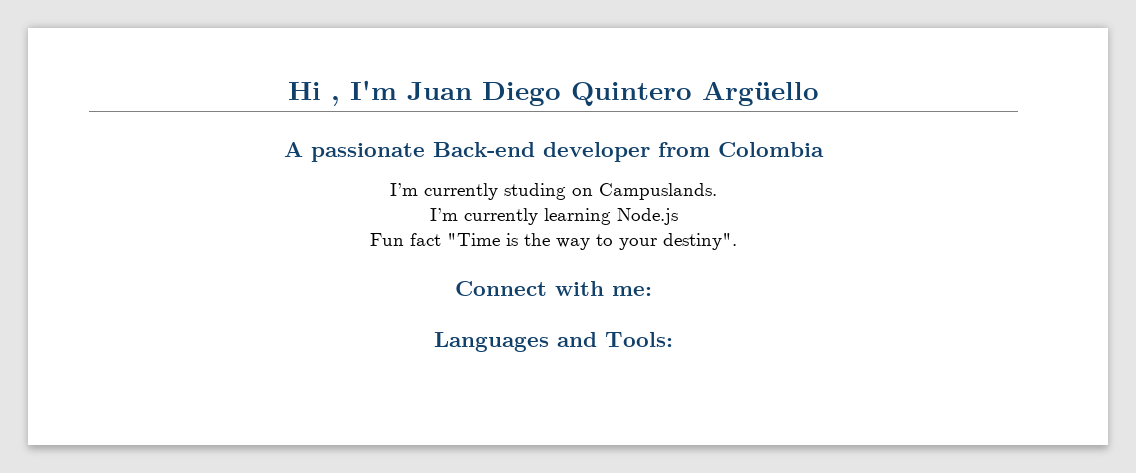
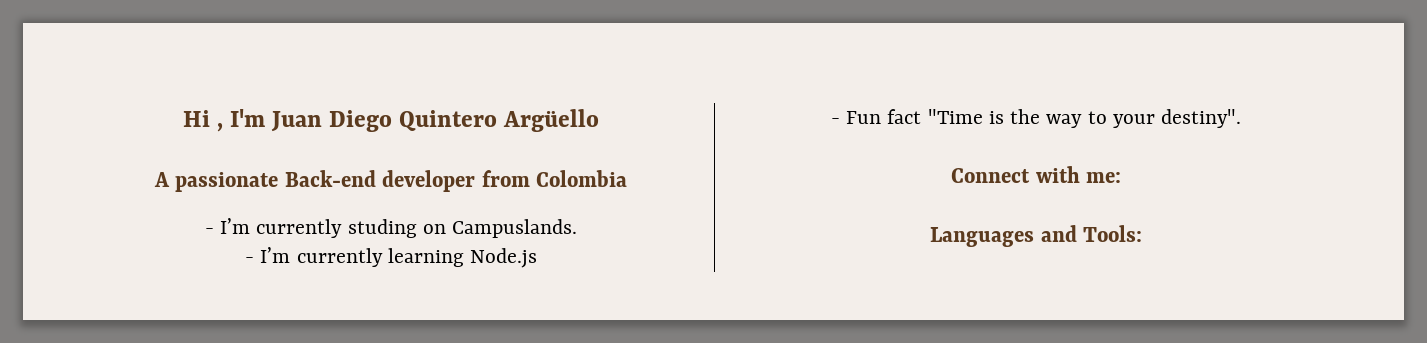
(824, 149) none -> [204,228,214,234] -
(717, 191) none -> [245,257,255,263] -
(678, 216) none -> [831,118,841,124] -

